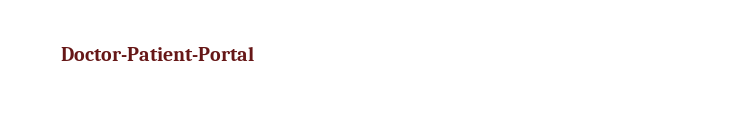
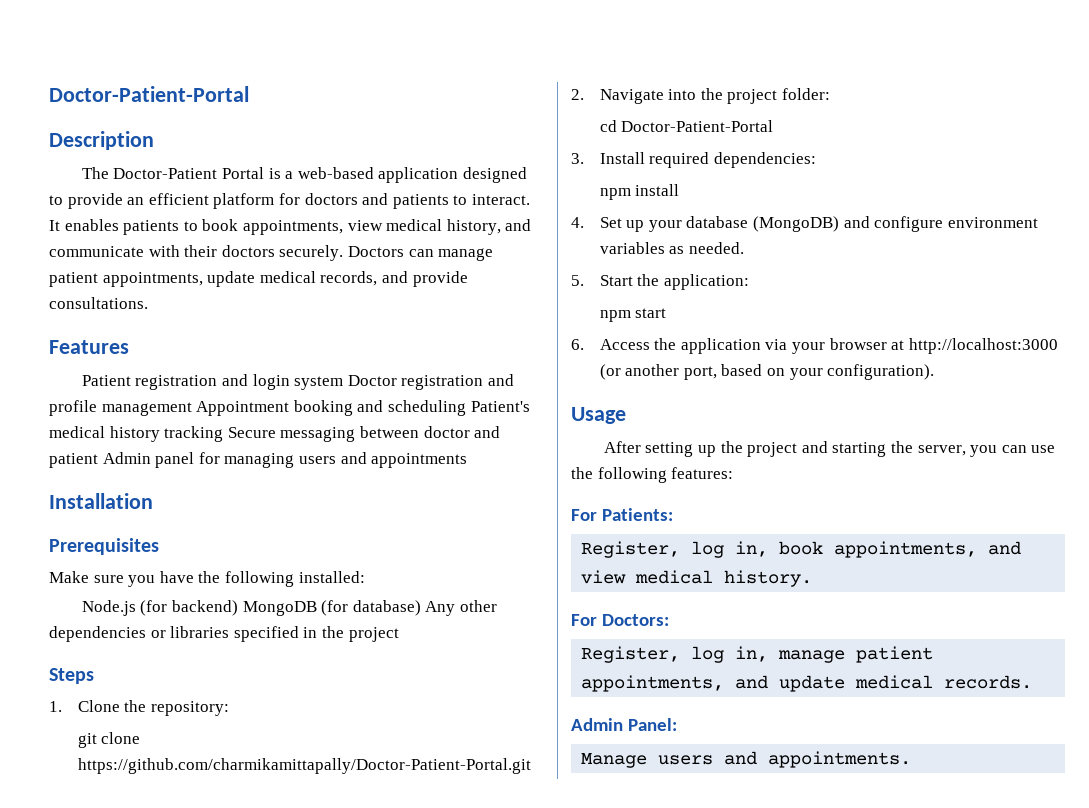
[61,46,254,61] Doctor-Patient-Portal -> [49,86,249,102] [49,131,154,150] [81,167,527,183] [49,193,530,209] [49,219,532,235] [49,245,494,261] [49,271,468,287] [49,297,148,309] [49,340,129,354] [81,374,514,390] [49,400,530,416] [49,426,501,442] [49,452,468,468] [49,493,153,509] [49,538,159,555] [49,571,365,587] [81,600,497,616] [49,626,399,642] [49,668,94,684] [49,700,229,716] [77,732,141,748] [77,758,531,774] [571,88,831,104] [599,120,774,132] [571,152,816,168] [599,184,680,200] [571,216,1038,232] [599,242,744,254] [571,274,749,290] [599,308,667,322] [571,338,1058,354] [599,364,935,380] [571,407,626,424] [603,441,1056,457] [571,467,734,483] [571,508,673,521] [581,541,1022,558] [581,570,813,587] [571,614,669,626] [581,646,934,663] [581,675,1033,692] [571,718,677,731] [581,751,912,768] Doctor-Patient-Portal // Description // The Doctor-Patient Portal is a web-based application designed to provide an efficient platform for doctors and patients to interact. It enables patients to book appointments, view medical history, and communicate with their doctors securely. Doctors can manage patient appointments, update medical records, and provide consultations. // Features // Patient registration and login system Doctor registration and profile management Appointment booking and scheduling Patient's medical history tracking Secure messaging between doctor and patient Admin panel for managing users and appointments // Installation // Prerequisites // Make sure you have the following installed: // Node.js (for backend) MongoDB (for database) Any other dependencies or libraries specified in the project // Steps // 1. Clone the repository: // git clone https://github.com/charmikamittapally/Doctor-Patient-Portal.git // 2. Navigate into the project folder: // cd Doctor-Patient-Portal // 3. Install required dependencies: // npm install // 4. Set up your database (MongoDB) and configure environment variables as needed. // 5. Start the application: // npm start // 6. Access the application via your browser at http://localhost:3000 (or another port, based on your configuration). // Usage // After setting up the project and starting the server, you can use the following features: // For Patients: // Register, log in, book appointments, and view medical history. // For Doctors: // Register, log in, manage patient appointments, and update medical records. // Admin Panel: // Manage users and appointments.

